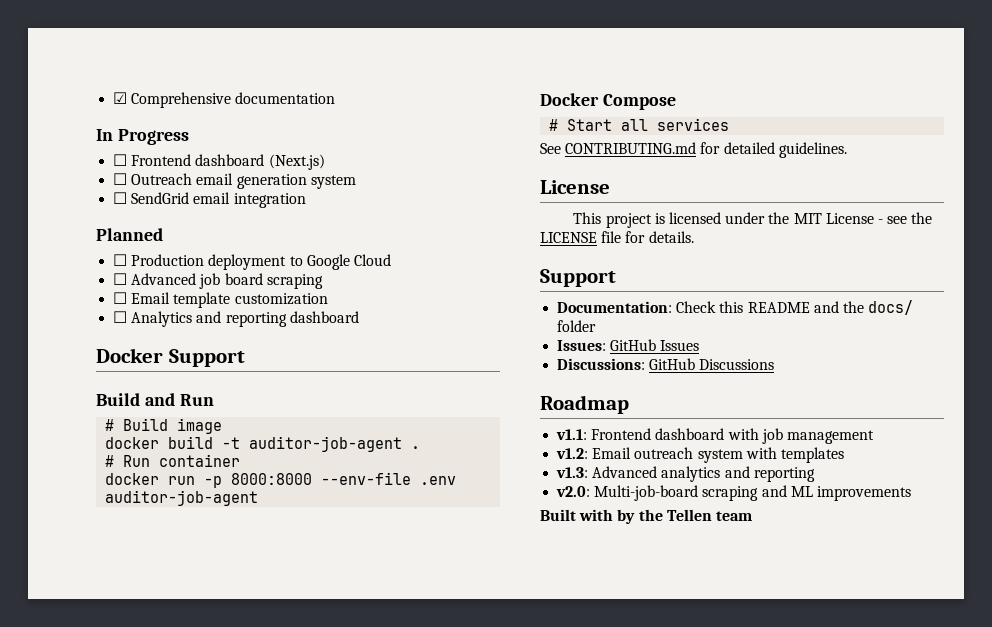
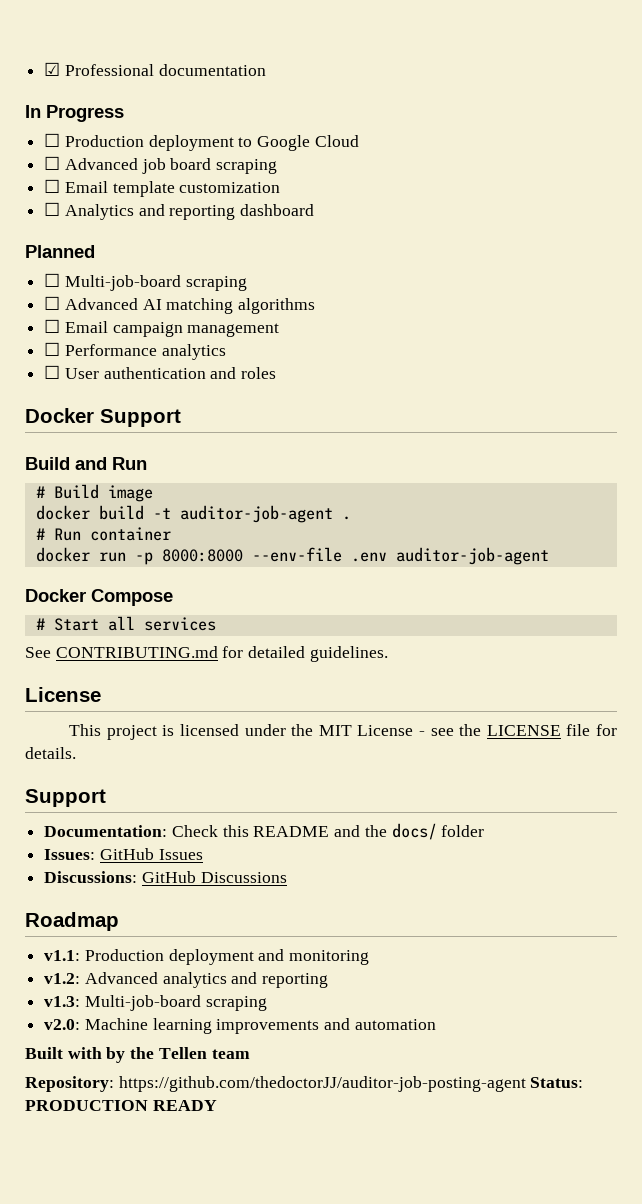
[131,92,232,108] Comprehensive -> [64,64,154,76] Professional
[113,154,325,170] [113,173,356,189] [113,192,306,208] [96,228,163,241] // ☐ Frontend dashboard (Next.js) // ☐ Outreach email generation system // ☐ SendGrid email integration // Planned -> (124, 113) none
(359, 317) none -> [25,245,95,258] [44,273,247,291] [44,296,316,314] [44,319,280,337] [44,342,226,360] [44,365,277,379] // Planned // ☐ Multi-job-board scraping // ☐ Advanced AI matching algorithms // ☐ Email campaign management // ☐ Performance analytics // ☐ User authentication and roles
[591,428,874,444] [556,447,844,463] [556,467,589,478] Frontend dashboard with job management // v1.2: Email outreach system with templates // v1.3: -> [84,949,370,965] [44,973,81,984] Production deployment and monitoring // v1.2:
[556,485,911,501] v2.0: Multi-job-board scraping and ML improvements -> [44,995,267,1011] [44,1018,436,1034] v1.3: Multi-job-board scraping // v2.0: Machine learning improvements and automation
(752, 516) none -> [25,1076,584,1092] [25,1100,217,1111] // Repository: https://github.com/thedoctorJJ/auditor-job-posting-agent Status: PRODUCTION READY

